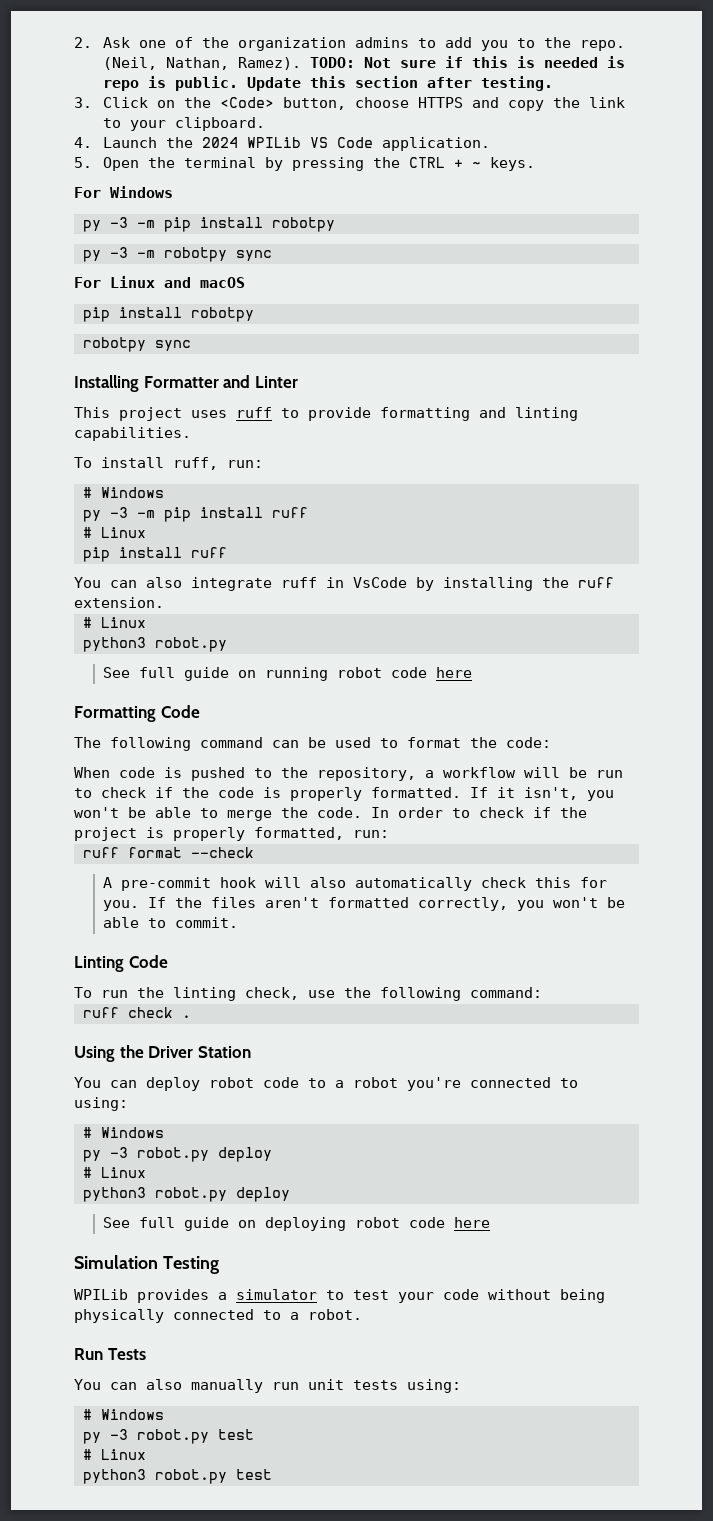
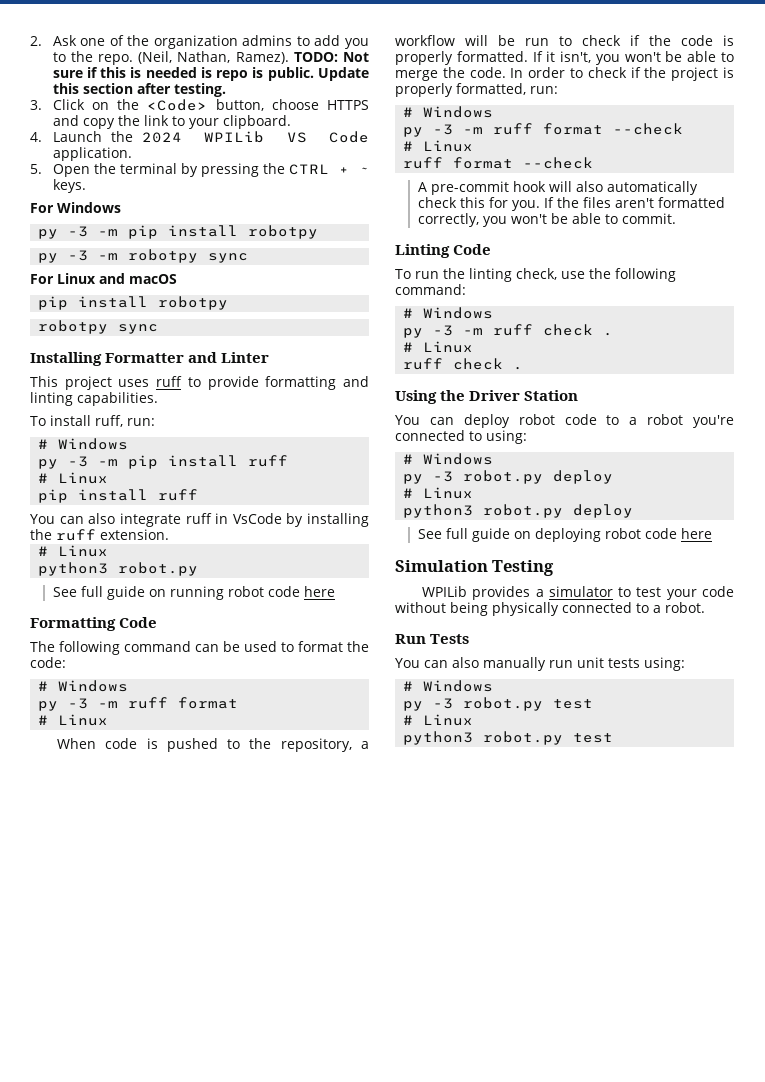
(551, 742) none -> [38,680,129,692] [38,697,239,711] [38,714,109,726] // # Windows // py -3 -m ruff format // # Linux
(389, 834) none -> [403,106,494,118] [403,123,684,137] [403,140,474,152] // # Windows // py -3 -m ruff format --check // # Linux
(542, 992) none -> [403,307,494,319] [403,324,614,338] [403,341,474,353] // # Windows // py -3 -m ruff check . // # Linux

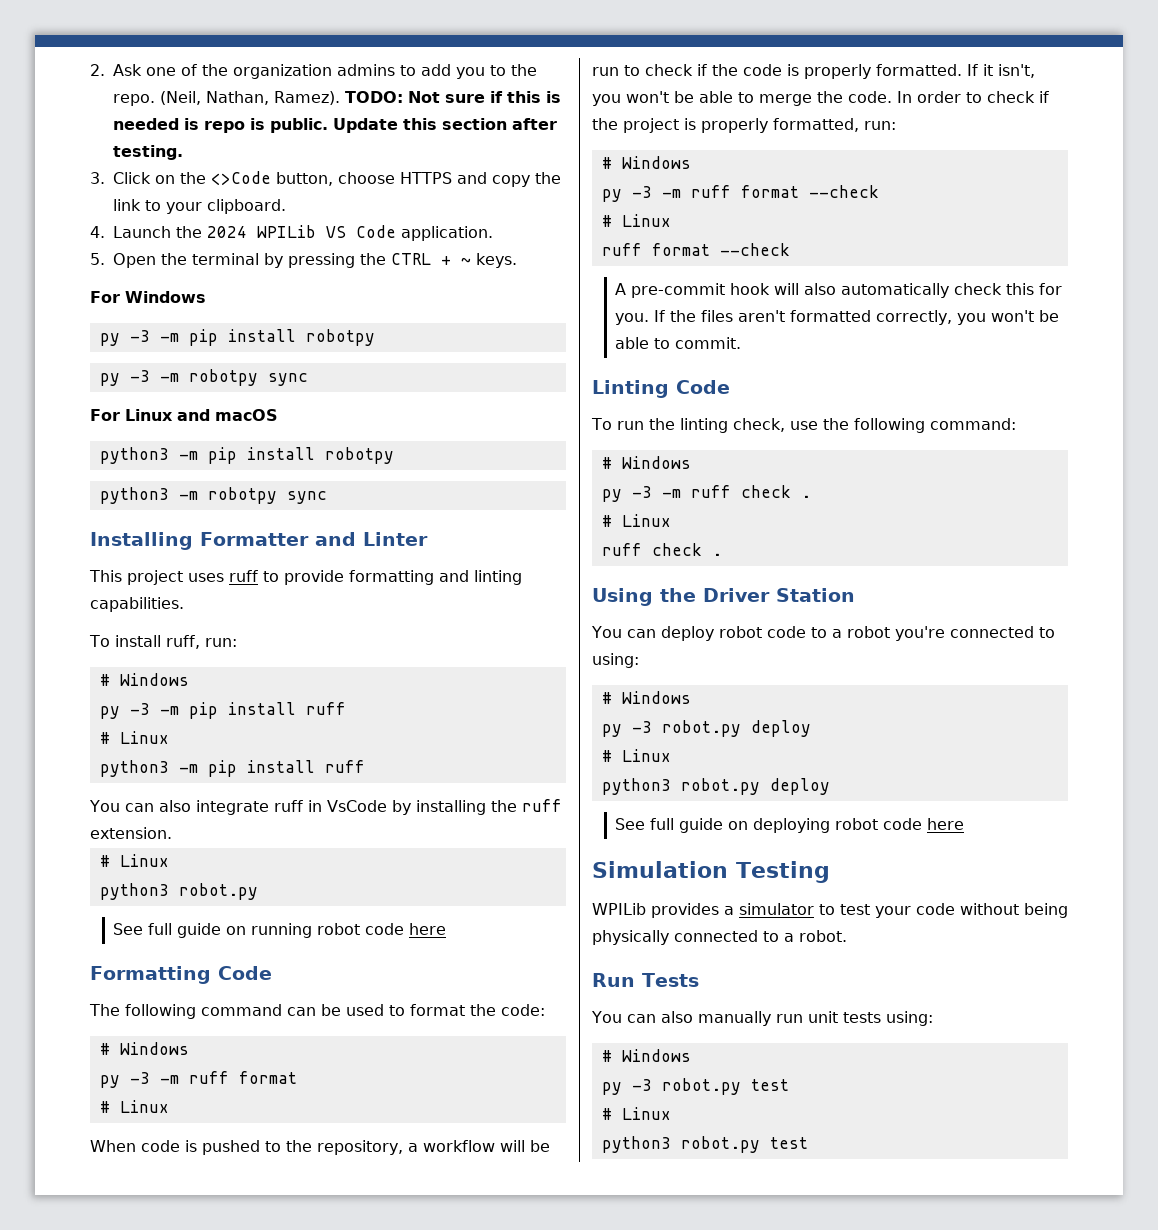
[147,99,208,111] <Code> -> [211,171,272,185] <>Code
[38,296,229,310] pip install robotpy // -> [99,447,394,464] [99,487,198,504] python3 -m pip install robotpy // python3 -m
(109, 478) none -> [99,760,198,777] python3 -m

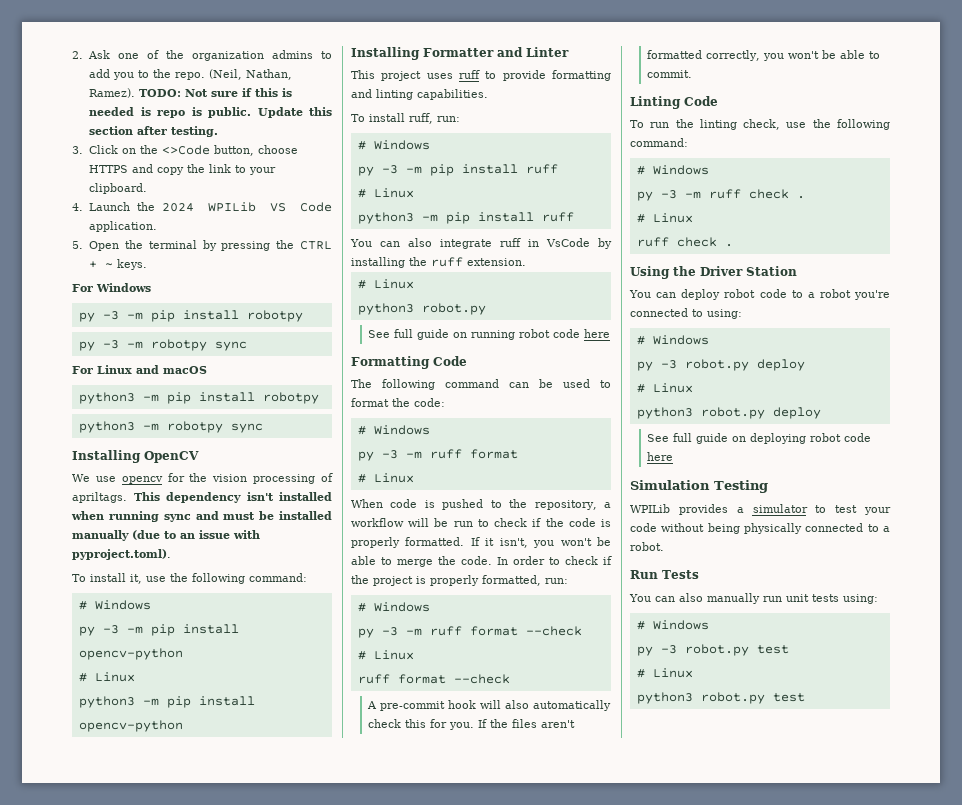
(327, 497) none -> [72,450,199,463] [72,473,333,484] [72,492,332,503] [71,511,332,522] [72,530,260,541] [72,549,171,560] [72,573,307,584] [78,600,151,610] [78,624,239,636] [78,648,183,660] [78,672,135,682] [78,696,255,708] [78,720,183,732] // Installing OpenCV // We use opencv for the vision processing of apriltags. This dependency isn't installed when running sync and must be installed manually (due to an issue with pyproject.toml). // To install it, use the following command: // # Windows // py -3 -m pip install opencv-python // # Linux // python3 -m pip install opencv-python

